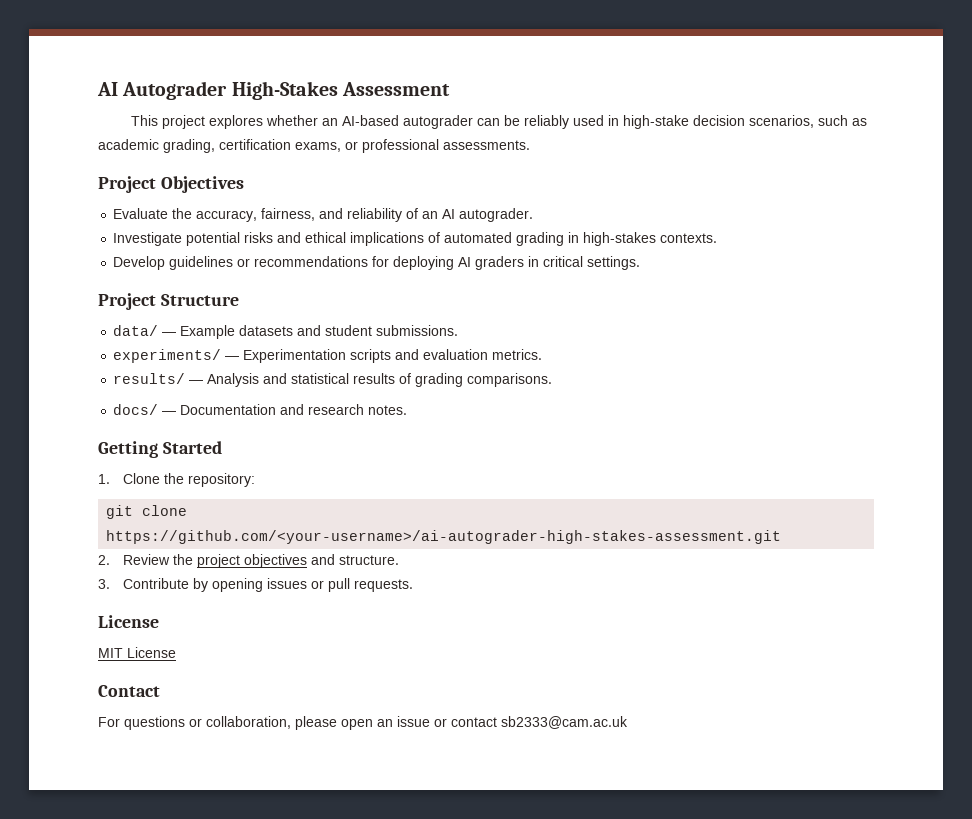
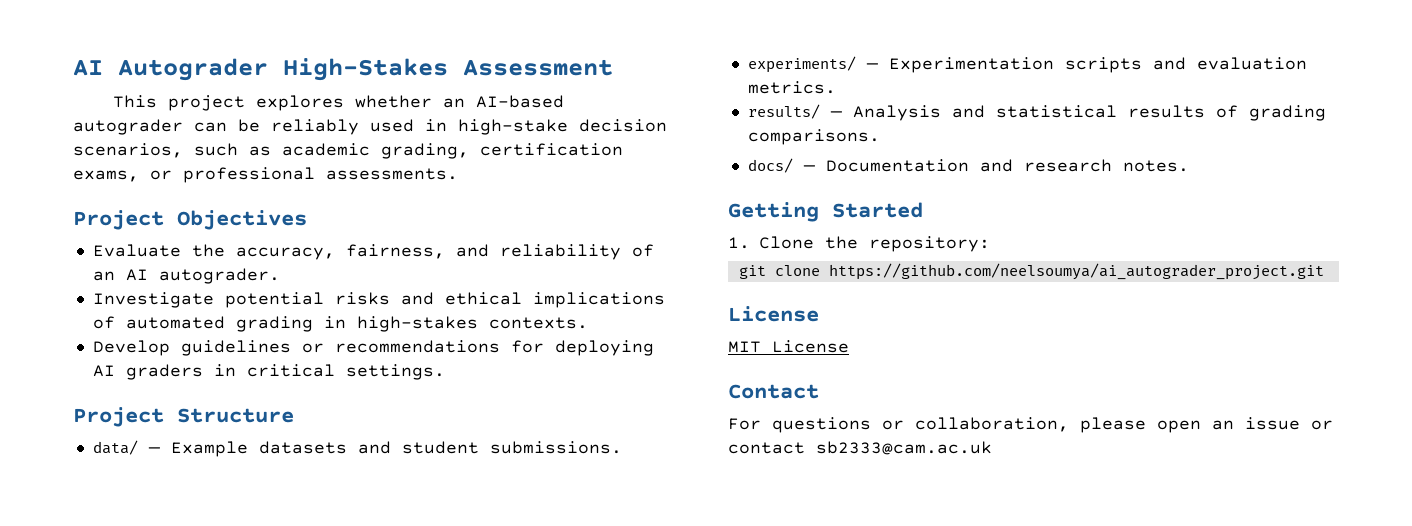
[106,530,782,544] [98,554,399,568] [98,578,413,592] https://github.com/<your-username>/ai-autograder-high-stakes-assessment.git // 2. Review the project objectives and structure. // 3. Contribute by opening issues or pull requests. -> [828,263,1324,280] https://github.com/neelsoumya/ai_autograder_project.git

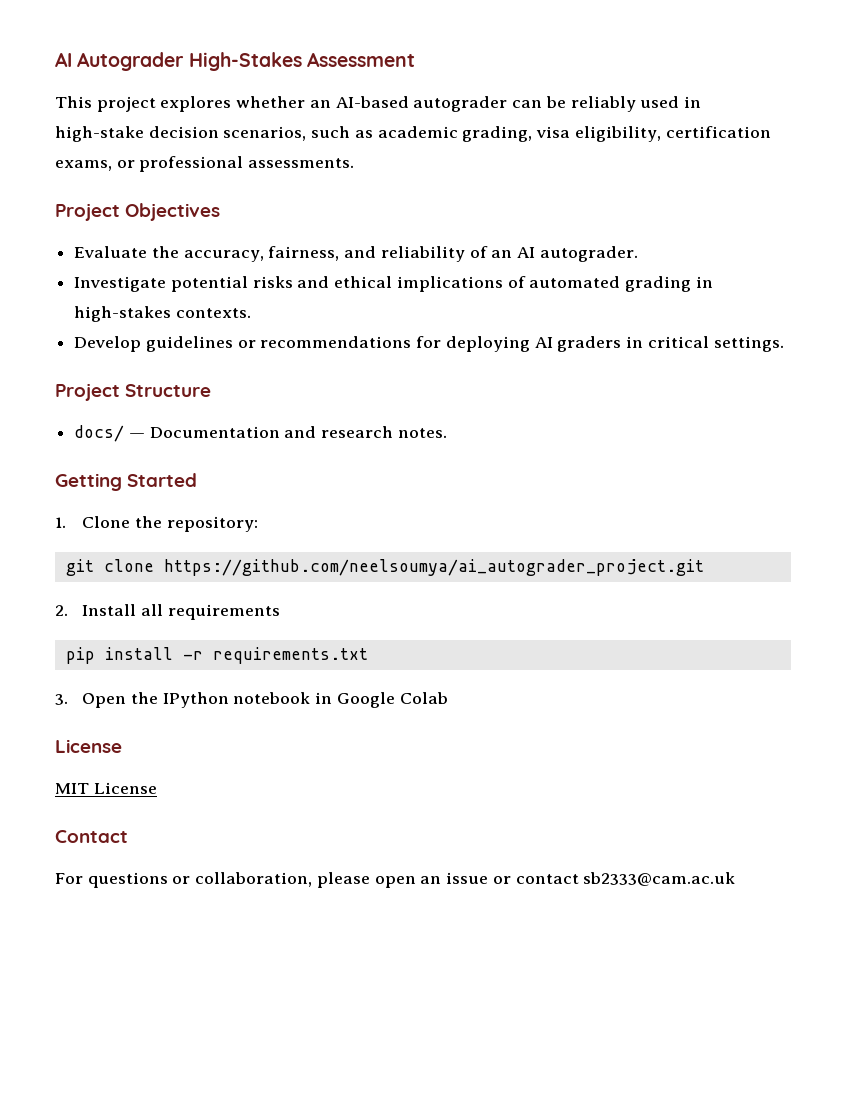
(469, 151) none -> [536,126,661,142] visa eligibility,
[92,440,622,457] [747,56,1307,73] [747,81,836,94] [747,104,1326,121] [747,129,880,145] // data/ — Example datasets and student submissions. // experiments/ — Experimentation scripts and evaluation metrics. // results/ — Analysis and statistical results of grading comparisons. -> (212, 390) none
(1324, 271) none -> [55,604,280,620] [65,647,368,664] [55,692,448,708] // 2. Install all requirements // pip install -r requirements.txt // 3. Open the IPython notebook in Google Colab

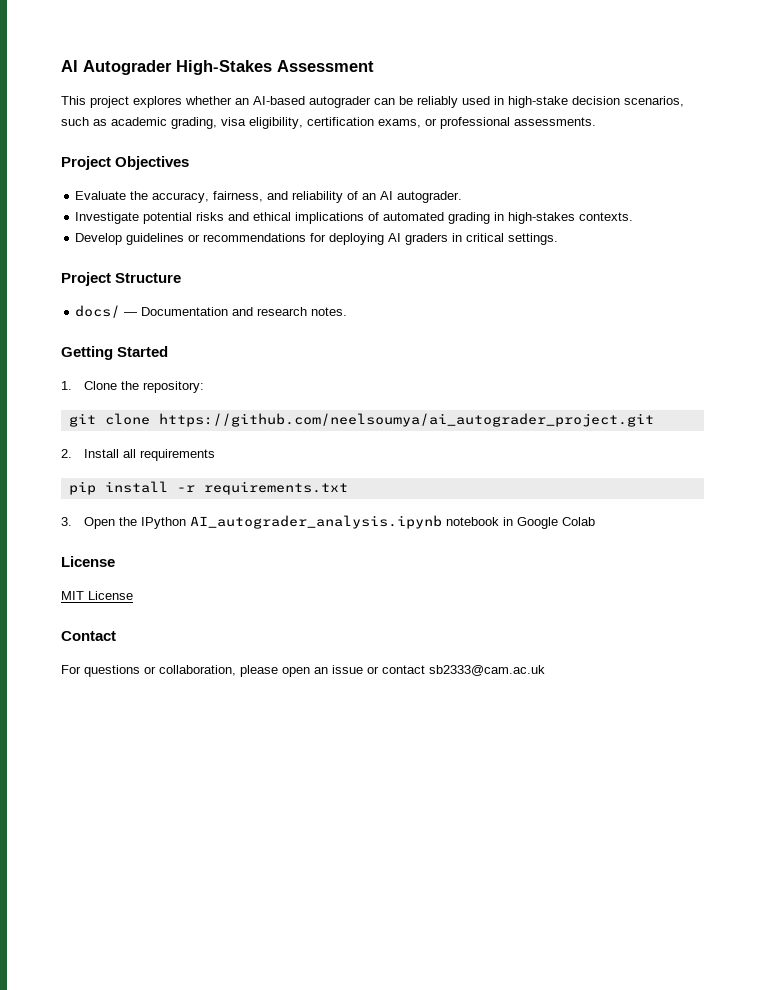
(229, 700) none -> [189,515,442,529] AI_autograder_analysis.ipynb

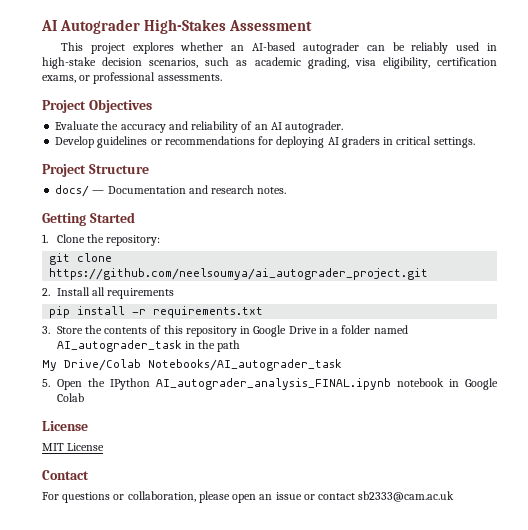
[152,191,264,203] accuracy, fairness, -> [120,124,166,133] accuracy
[75,212,634,224] // Investigate potential risks and ethical implications of automated grading in high-stakes contexts. -> (344, 127) none
(72, 521) none -> [56,325,408,337] [56,340,241,352] [42,359,342,371] [42,379,50,387] Store the contents of this repository in Google Drive in a folder named AI_autograder_task in the path // My Drive/Colab Notebooks/AI_autograder_task // 5.
[189,515,442,529] AI_autograder_analysis.ipynb -> [155,378,391,390] AI_autograder_analysis_FINAL.ipynb

